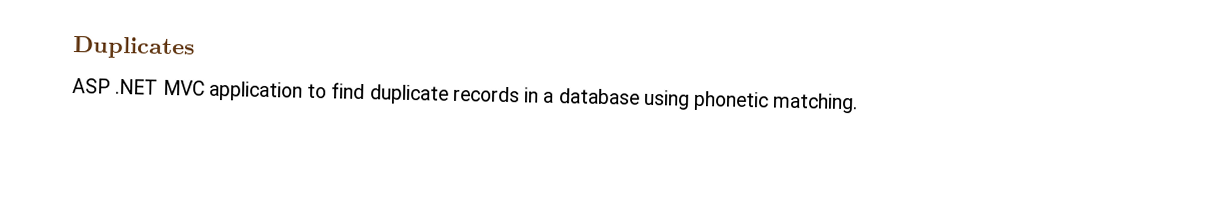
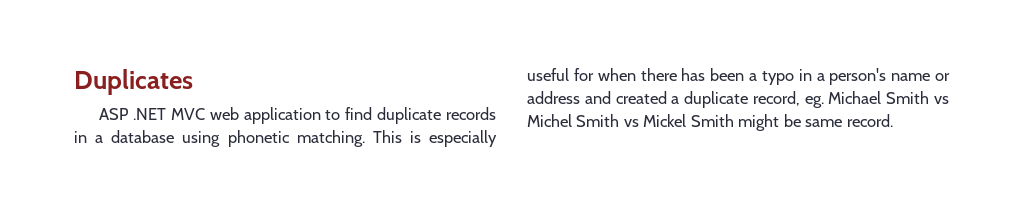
(205, 87) none -> [209,107,239,120] web
(859, 103) none -> [372,130,497,147] [527,68,950,85] [527,91,949,108] [527,114,893,131] This is especially useful for when there has been a typo in a person's name or address and created a duplicate record, eg. Michael Smith vs Michel Smith vs Mickel Smith might be same record.

